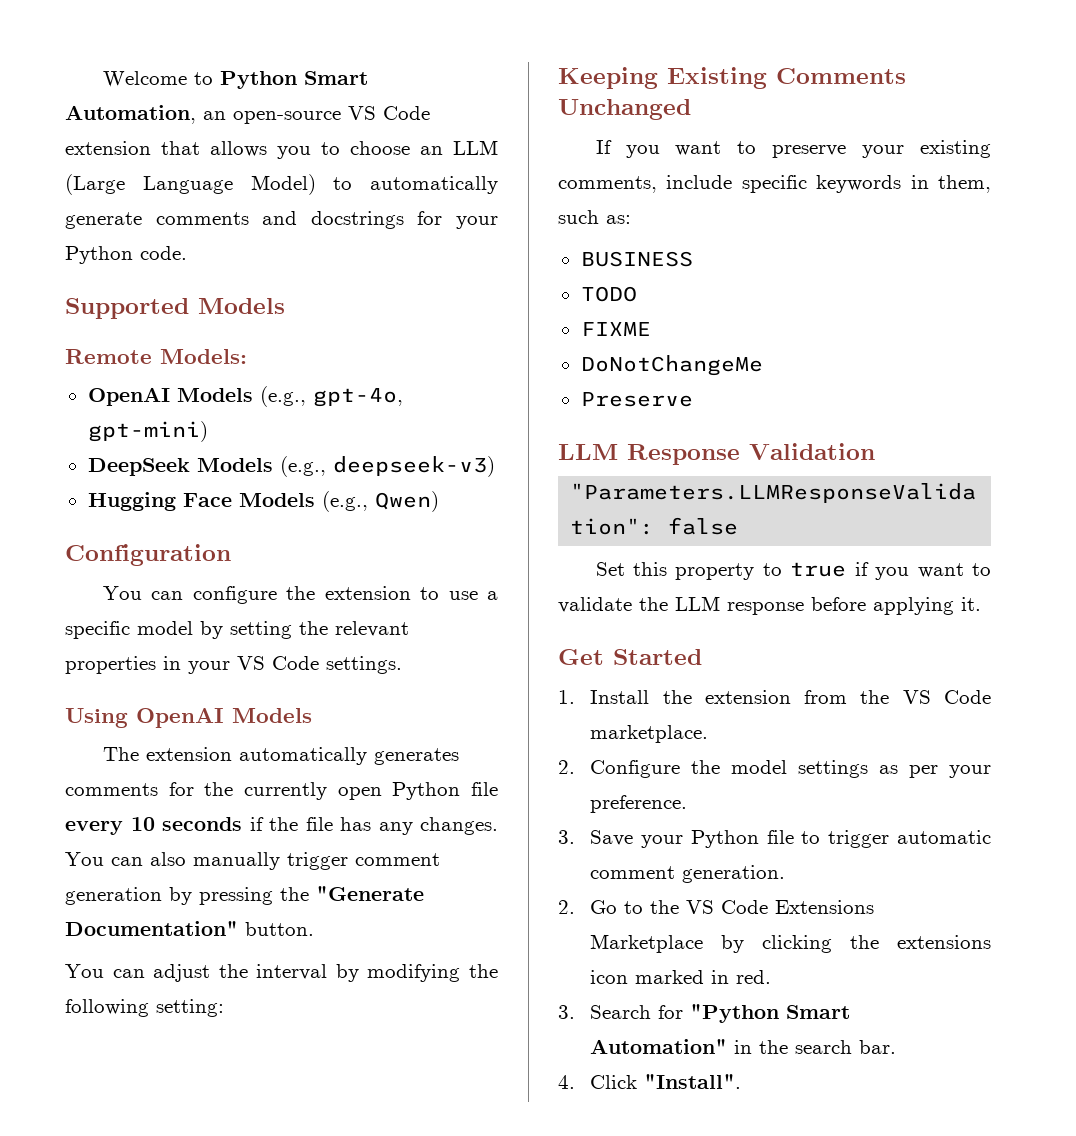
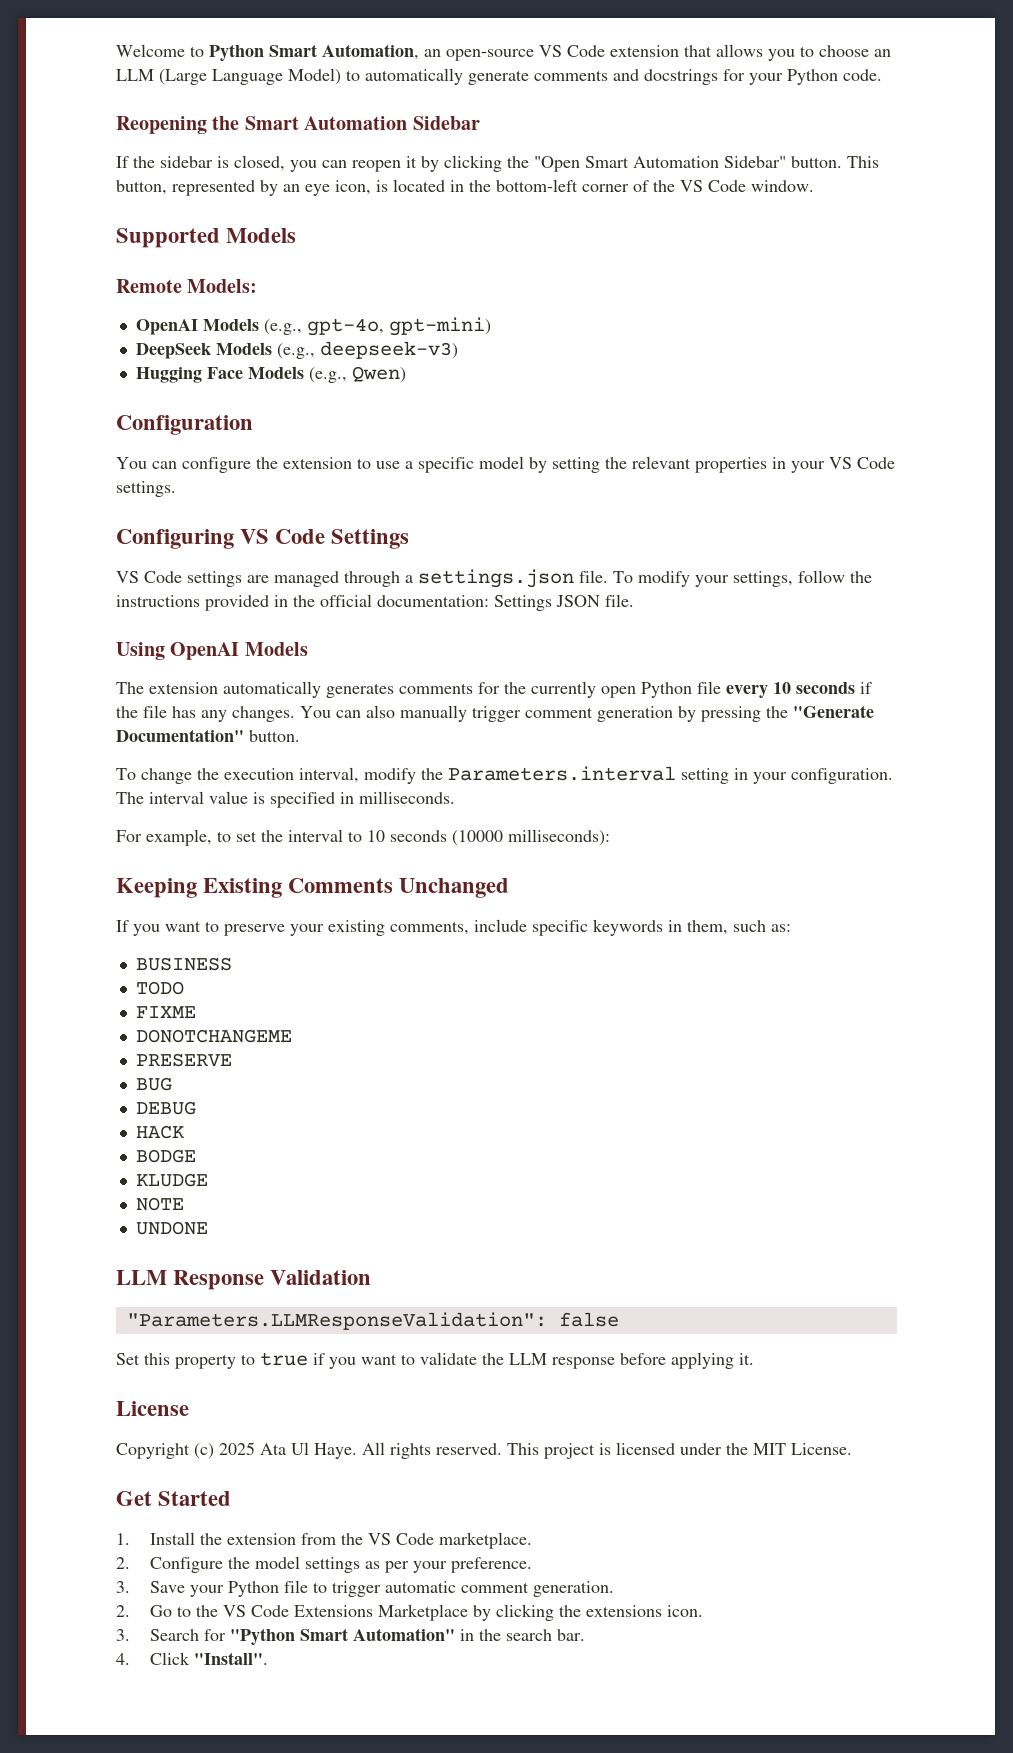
(187, 253) none -> [116,116,480,134] [116,155,879,172] [116,179,814,196] // Reopening the Smart Automation Sidebar // If the sidebar is closed, you can reopen it by clicking the "Open Smart Automation Sidebar" button. This button, represented by an eye icon, is located in the bottom-left corner of the VS Code window.
(402, 665) none -> [116,529,410,549] [116,569,872,588] [116,594,634,611] // Configuring VS Code Settings // VS Code settings are managed through a settings.json file. To modify your settings, follow the instructions provided in the official documentation: Settings JSON file.
[65,964,498,982] [65,999,224,1017] You can adjust the interval by modifying the following setting: -> [116,766,893,784] [116,791,455,808] [116,829,610,846] To change the execution interval, modify the Parameters.interval setting in your configuration. The interval value is specified in milliseconds. // For example, to set the interval to 10 seconds (10000 milliseconds):
[580,355,763,376] [580,392,693,407] DoNotChangeMe // Preserve -> [135,1029,292,1043] [135,1053,232,1067] [135,1077,172,1091] [135,1101,196,1115] [135,1125,184,1139] [135,1149,196,1163] [135,1173,208,1187] [135,1197,184,1211] [135,1221,208,1235] DONOTCHANGEME // PRESERVE // BUG // DEBUG // HACK // BODGE // KLUDGE // NOTE // UNDONE
(981, 604) none -> [116,1401,189,1416] [116,1442,852,1459] // License // Copyright (c) 2025 Ata Ul Haye. All rights reserved. This project is licensed under the MIT License.
[590,970,772,984] icon marked in red. -> [666,1605,703,1617] icon.

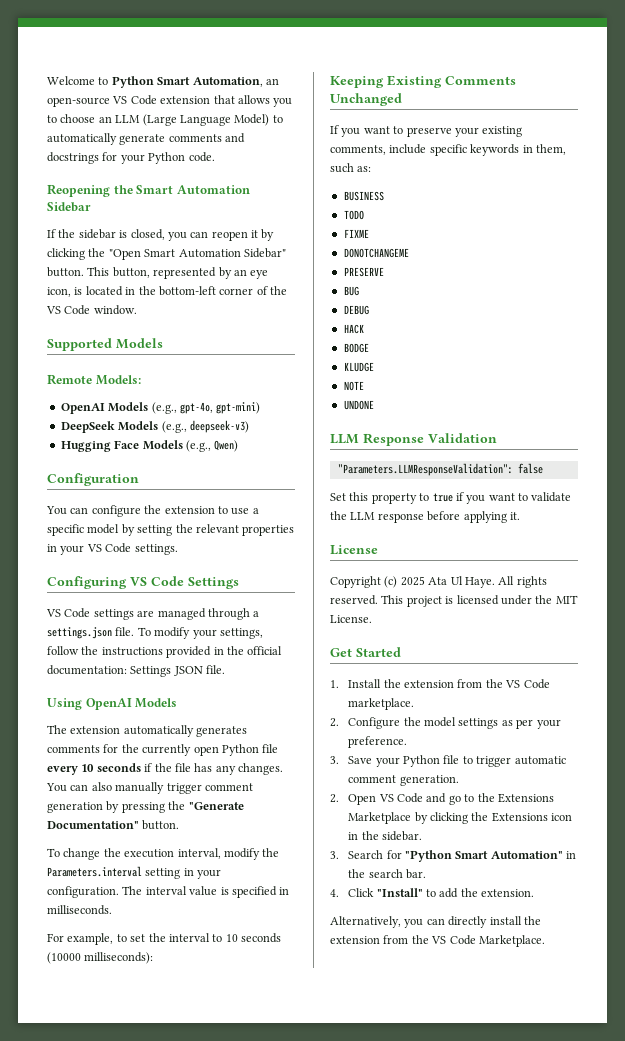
[149,1605,289,1617] Go to the VS Code -> [348,793,495,805] Open VS Code and go to the
[585,1605,703,1617] extensions icon. -> [491,812,573,822] [348,831,423,841] Extensions icon in the sidebar.
[193,1652,268,1665] "Install". -> [376,888,535,898] [330,916,541,928] [330,935,545,947] "Install" to add the extension. // Alternatively, you can directly install the extension from the VS Code Marketplace.

